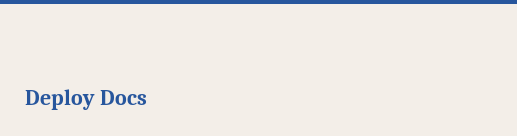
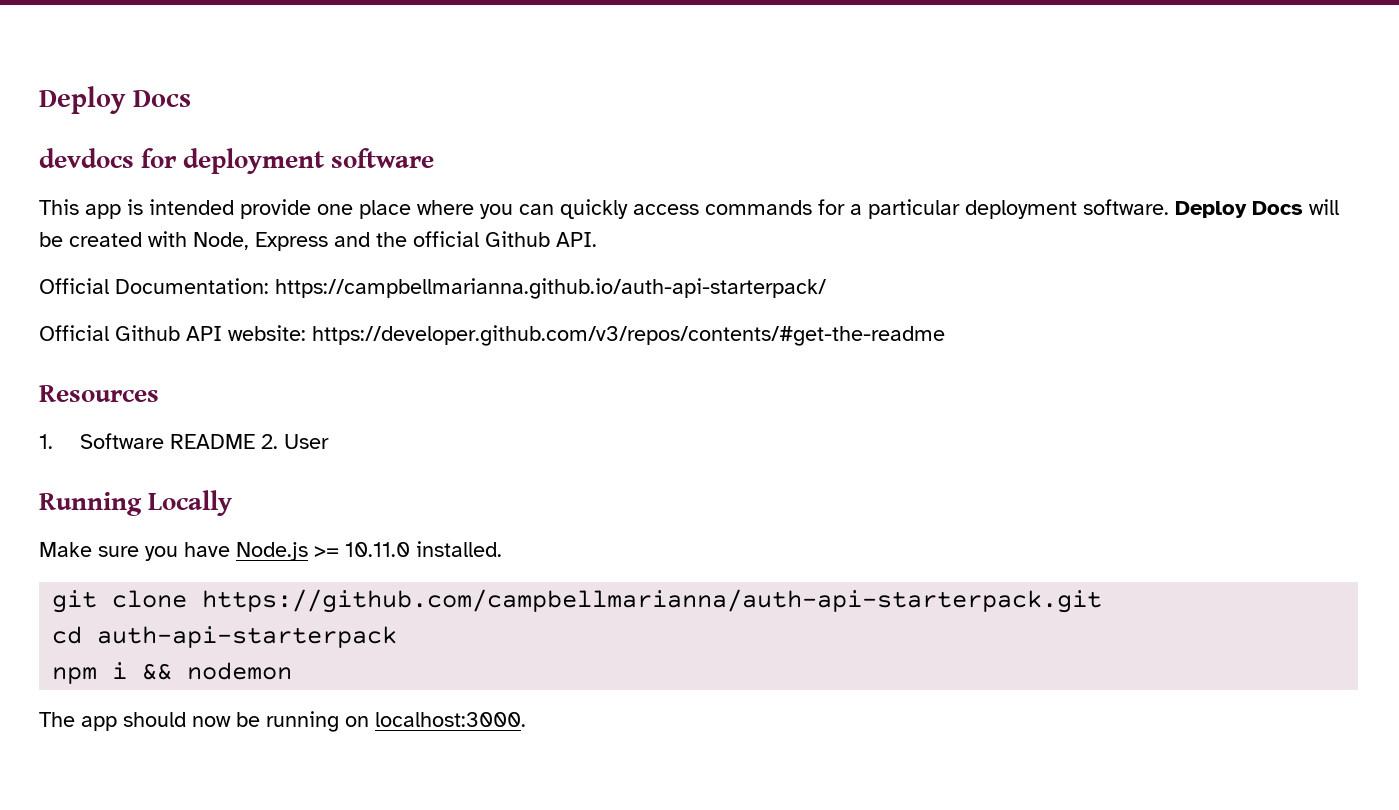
[25,89,147,110] Deploy Docs -> [39,86,191,114] [39,148,435,174] [39,199,1339,219] [39,231,597,251] [39,278,826,299] [39,325,945,346] [39,385,159,402] [39,433,330,449] [39,490,233,516] [39,541,502,561] [52,589,1103,613] [52,626,398,648] [52,662,293,684] [39,711,526,732] Deploy Docs // devdocs for deployment software // This app is intended provide one place where you can quickly access commands for a particular deployment software. Deploy Docs will be created with Node, Express and the official Github API. // Official Documentation: https://campbellmarianna.github.io/auth-api-starterpack/ // Official Github API website: https://developer.github.com/v3/repos/contents/#get-the-readme // Resources // 1. Software README 2. User // Running Locally // Make sure you have Node.js >= 10.11.0 installed. // git clone https://github.com/campbellmarianna/auth-api-starterpack.git // cd auth-api-starterpack // npm i && nodemon // The app should now be running on localhost:3000.

